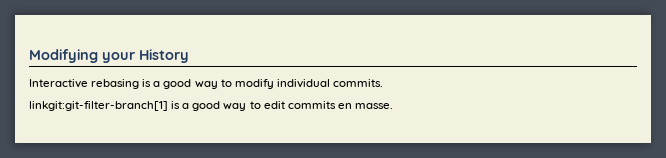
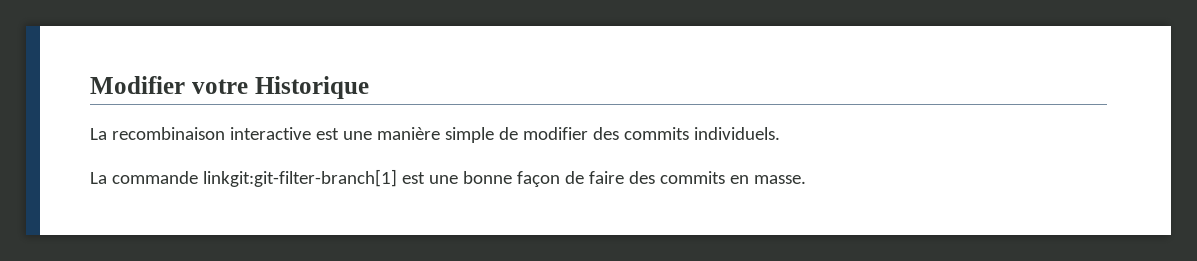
[29,49,189,63] [29,79,383,89] [29,101,285,111] Modifying your History // Interactive rebasing is a good way to modify individual commits. // linkgit:git-filter-branch[1] is a good way to edit -> [90,76,369,99] [90,127,780,143] [90,169,655,187] Modifier votre Historique // La recombinaison interactive est une manière simple de modifier des commits individuels. // La commande linkgit:git-filter-branch[1] est une bonne façon de faire des

